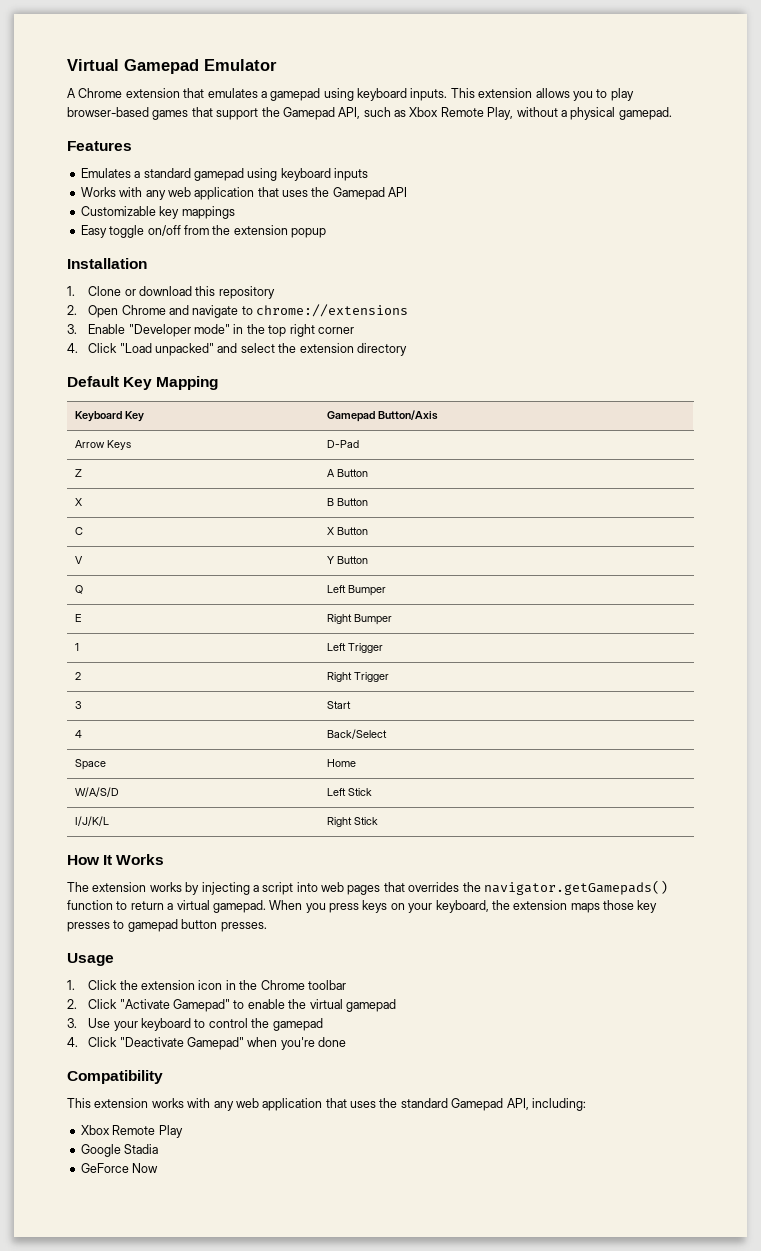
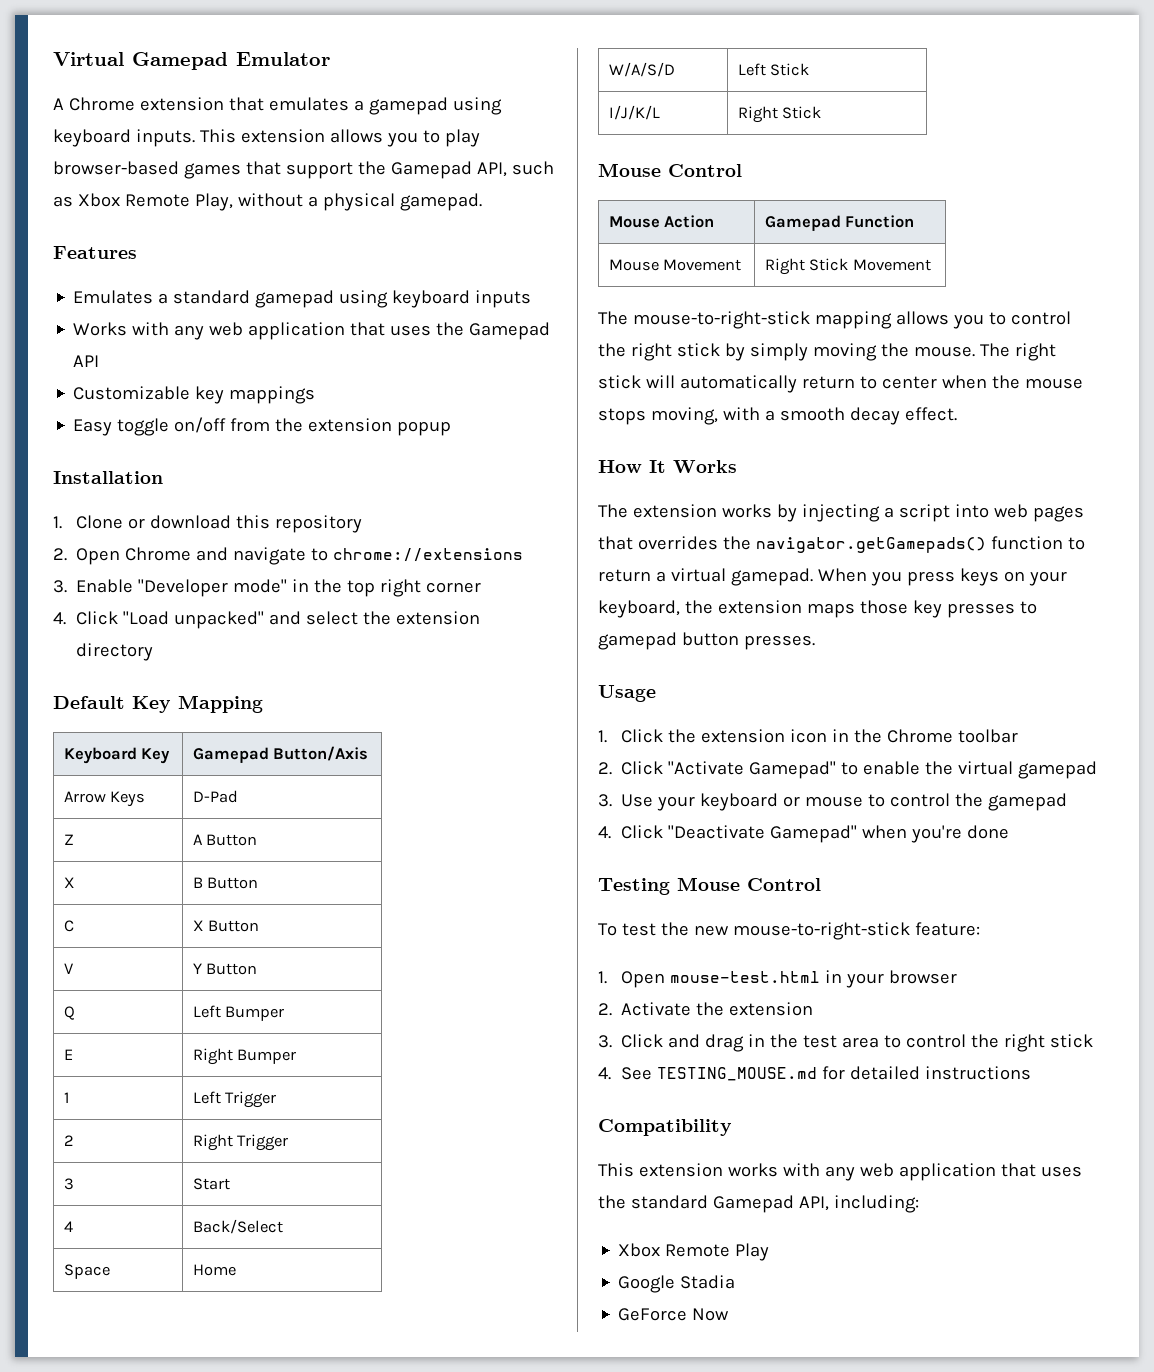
(379, 821) none -> [598,163,742,177] [608,215,715,228] [764,215,915,231] [608,259,742,271] [764,258,931,275] [598,311,1071,329] [598,343,1056,361] [598,375,1083,393] [598,407,957,425] // Mouse Control // Mouse Action | Gamepad Function // Mouse Movement | Right Stick Movement // The mouse-to-right-stick mapping allows you to control the right stick by simply moving the mouse. The right stick will automatically return to center when the mouse stops moving, with a smooth decay effect.
(192, 1024) none -> [783,796,864,807] or mouse
(347, 1042) none -> [598,877,821,895] [598,922,980,940] [598,970,958,988] [598,1002,814,1016] [598,1034,1094,1052] [598,1066,1032,1081] // Testing Mouse Control // To test the new mouse-to-right-stick feature: // 1. Open mouse-test.html in your browser // 2. Activate the extension // 3. Click and drag in the test area to control the right stick // 4. See TESTING_MOUSE.md for detailed instructions

